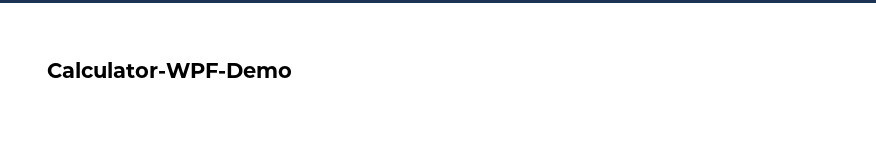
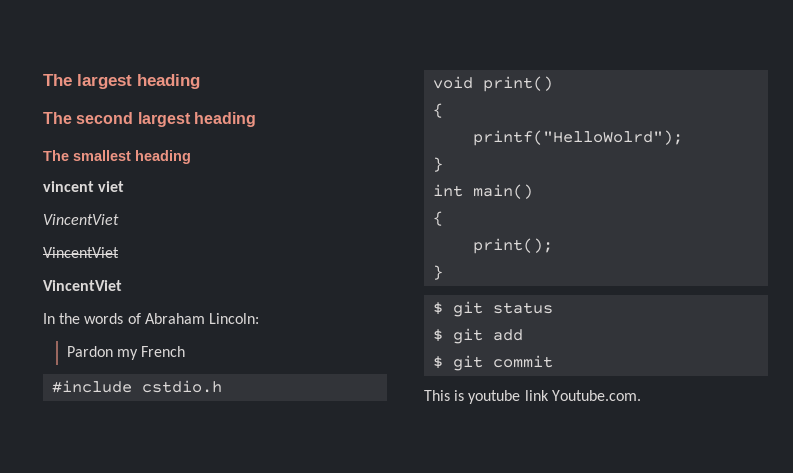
[47,62,292,78] Calculator-WPF-Demo -> [43,74,200,89] [43,112,256,127] [43,150,191,164] [43,181,125,192] [43,214,119,225] [43,247,119,258] [43,280,122,291] [43,313,259,324] [66,346,186,360] [52,380,223,393] [433,76,554,92] [433,103,444,118] [473,130,684,146] [433,157,444,172] [433,184,534,199] [433,211,444,226] [473,238,554,254] [433,265,444,280] [433,301,554,317] [433,328,524,344] [433,355,554,371] [424,390,641,404] The largest heading // The second largest heading // The smallest heading // vincent viet // VincentViet // VincentViet // VincentViet // In the words of Abraham Lincoln: // Pardon my French // #include cstdio.h // void print() // { // printf("HelloWolrd"); // } // int main() // { // print(); // } // $ git status // $ git add // $ git commit // This is youtube link Youtube.com.

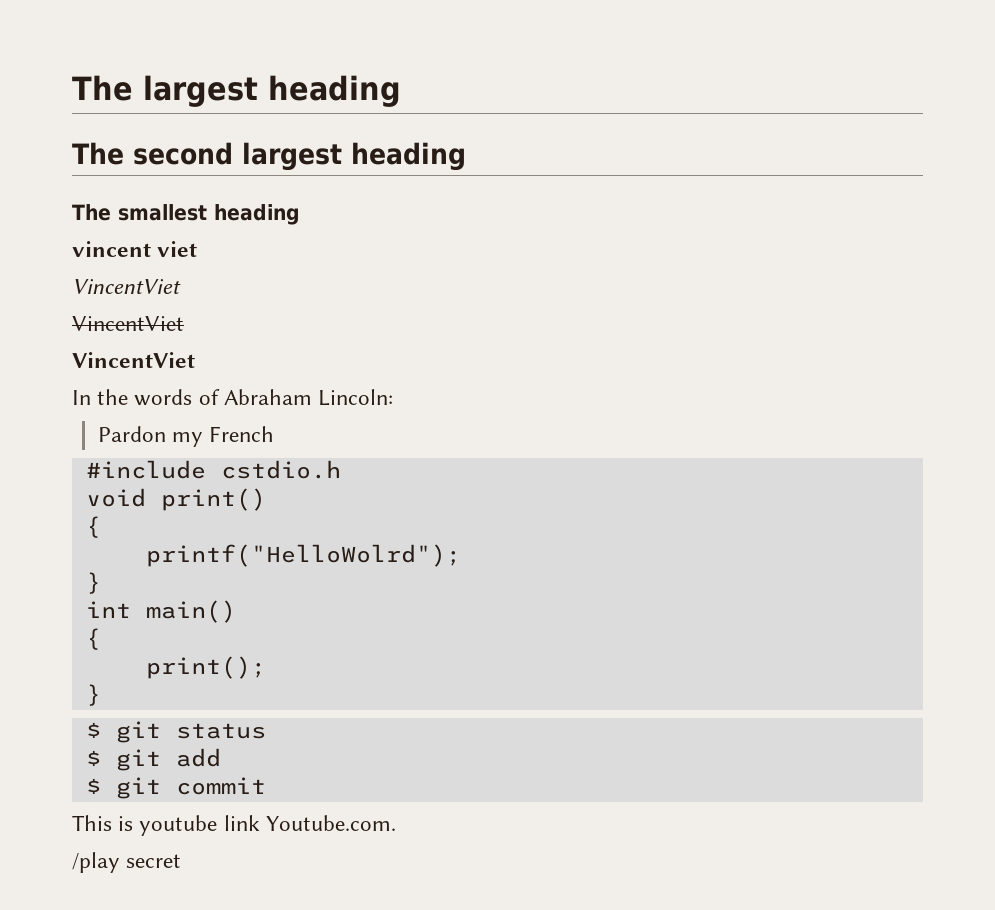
(641, 395) none -> [72,852,182,873] // /play secret

